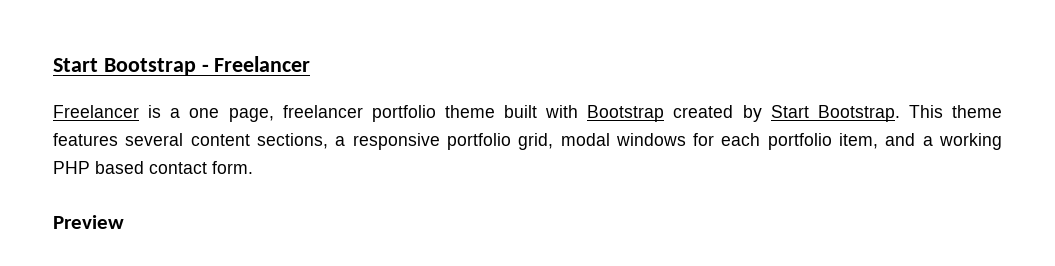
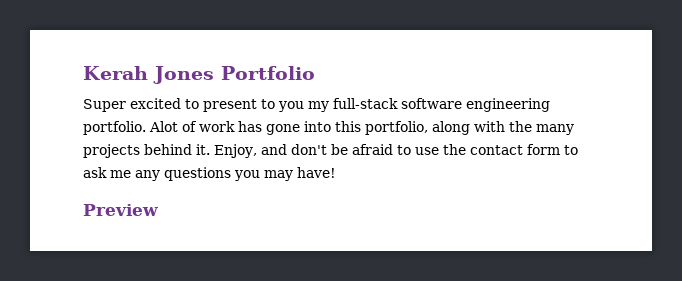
[53,56,311,75] [53,105,1002,122] [53,133,1002,150] [53,161,253,174] Start Bootstrap - Freelancer // Freelancer is a one page, freelancer portfolio theme built with Bootstrap created by Start Bootstrap. This theme features several content sections, a responsive portfolio grid, modal windows for each portfolio item, and a working PHP based contact form. -> [83,66,315,84] [83,98,550,112] [83,121,574,135] [83,144,578,158] [83,167,336,181] Kerah Jones Portfolio // Super excited to present to you my full-stack software engineering portfolio. Alot of work has gone into this portfolio, along with the many projects behind it. Enjoy, and don't be afraid to use the contact form to ask me any questions you may have!

